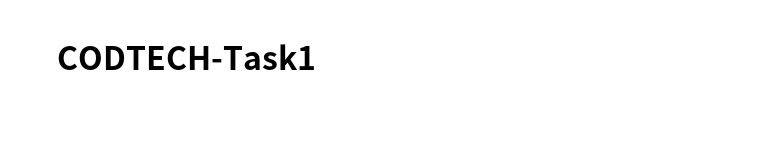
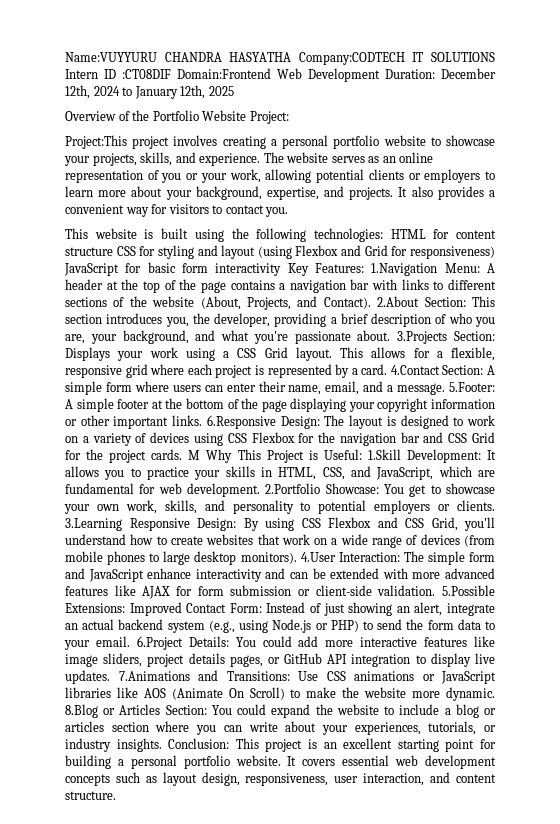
[57,44,316,70] CODTECH-Task1 -> [65,52,495,65] [65,68,496,82] [65,85,234,99] [65,110,289,124] [65,135,496,149] [64,152,434,166] [65,169,495,183] [65,186,495,200] [65,204,289,217] [65,228,496,242] [65,245,495,259] [64,262,495,276] [65,279,497,293] [65,296,495,310] [65,313,495,327] [65,330,495,344] [65,347,495,361] [65,364,495,378] [65,381,496,395] [65,398,495,412] [65,415,496,429] [65,432,495,446] [65,449,496,463] [65,466,495,480] [65,483,495,497] [64,500,495,514] [65,517,495,531] [65,534,496,548] [65,551,496,565] [65,568,496,582] [65,585,495,599] [65,602,496,616] [65,619,496,633] [64,636,495,650] [65,653,496,667] [65,670,496,684] [65,687,496,701] [65,704,496,718] [65,721,496,735] [65,738,497,752] [65,755,497,769] [65,772,497,786] [65,791,116,800] Name:VUYYURU CHANDRA HASYATHA Company:CODTECH IT SOLUTIONS Intern ID :CT08DIF Domain:Frontend Web Development Duration: December 12th, 2024 to January 12th, 2025 // Overview of the Portfolio Website Project: // Project:This project involves creating a personal portfolio website to showcase your projects, skills, and experience. The website serves as an online representation of you or your work, allowing potential clients or employers to learn more about your background, expertise, and projects. It also provides a convenient way for visitors to contact you. // This website is built using the following technologies: HTML for content structure CSS for styling and layout (using Flexbox and Grid for responsiveness) JavaScript for basic form interactivity Key Features: 1.Navigation Menu: A header at the top of the page contains a navigation bar with links to different sections of the website (About, Projects, and Contact). 2.About Section: This section introduces you, the developer, providing a brief description of who you are, your background, and what you're passionate about. 3.Projects Section: Displays your work using a CSS Grid layout. This allows for a flexible, responsive grid where each project is represented by a card. 4.Contact Section: A simple form where users can enter their name, email, and a message. 5.Footer: A simple footer at the bottom of the page displaying your copyright information or other important links. 6.Responsive Design: The layout is designed to work on a variety of devices using CSS Flexbox for the navigation bar and CSS Grid for the project cards. M Why This Project is Useful: 1.Skill Development: It allows you to practice your skills in HTML, CSS, and JavaScript, which are fundamental for web development. 2.Portfolio Showcase: You get to showcase your own work, skills, and personality to potential employers or clients. 3.Learning Responsive Design: By using CSS Flexbox and CSS Grid, you'll understand how to create websites that work on a wide range of devices (from mobile phones to large desktop monitors). 4.User Interaction: The simple form and JavaScript enhance interactivity and can be extended with more advanced features like AJAX for form submission or client-side validation. 5.Possible Extensions: Improved Contact Form: Instead of just showing an alert, integrate an actual backend system (e.g., using Node.js or PHP) to send the form data to your email. 6.Project Details: You could add more interactive features like image sliders, project details pages, or GitHub API integration to display live updates. 7.Animations and Transitions: Use CSS animations or JavaScript libraries like AOS (Animate On Scroll) to make the website more dynamic. 8.Blog or Articles Section: You could expand the website to include a blog or articles section where you can write about your experiences, tutorials, or industry insights. Conclusion: This project is an excellent starting point for building a personal portfolio website. It covers essential web development concepts such as layout design, responsiveness, user interaction, and content structure.

